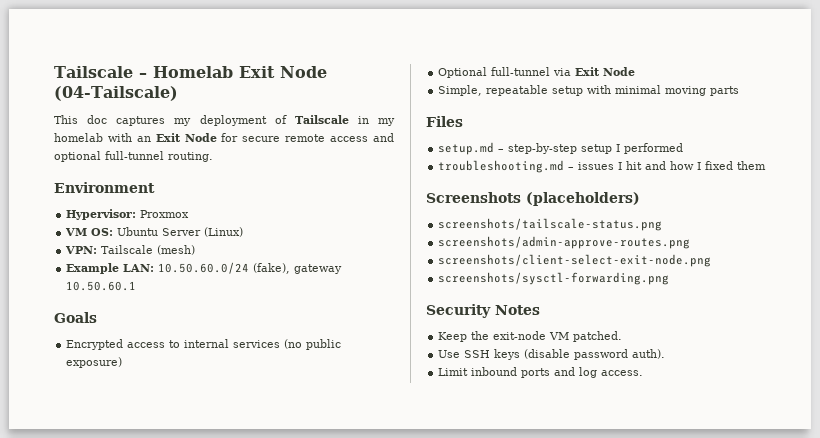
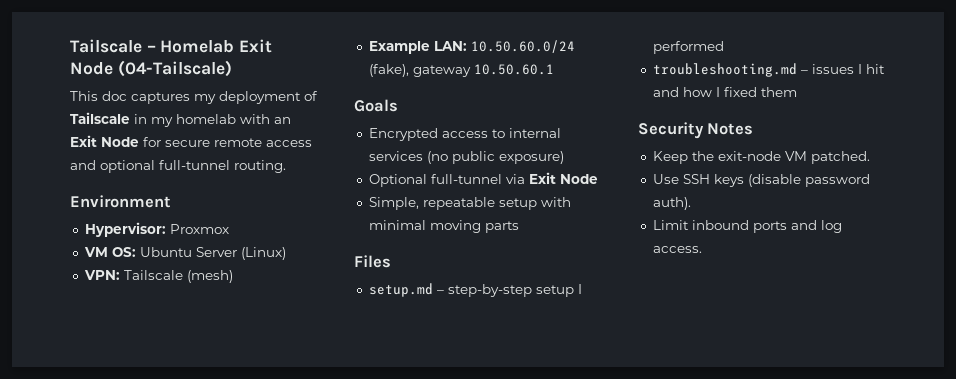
[426,192,640,206] [438,218,663,231] [438,236,691,249] [438,254,712,267] [438,272,670,285] // Screenshots (placeholders) // screenshots/tailscale-status.png // screenshots/admin-approve-routes.png // screenshots/client-select-exit-node.png // screenshots/sysctl-forwarding.png -> (797, 92) none

